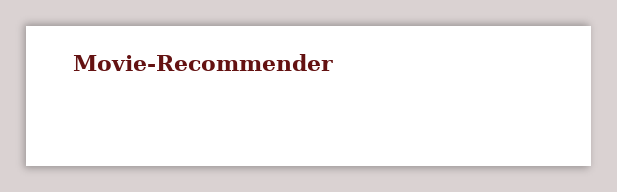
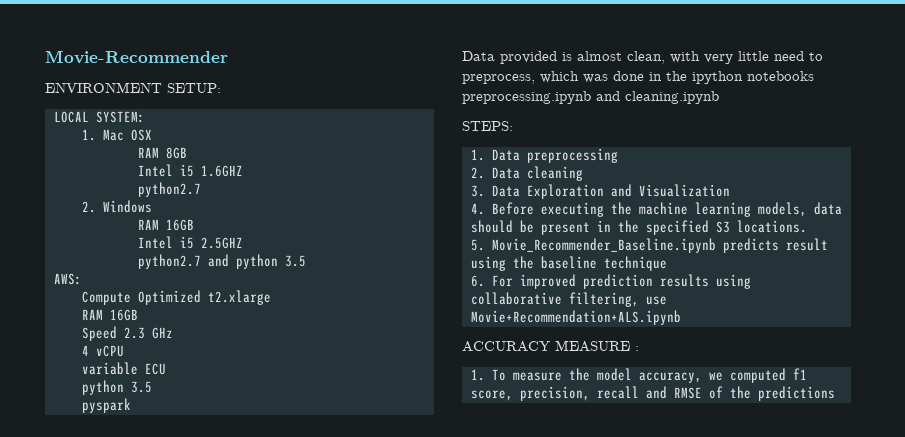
(333, 62) none -> [45,82,221,93] [53,111,145,123] [81,129,152,141] [137,147,187,159] [137,164,243,177] [137,182,201,197] [81,200,152,213] [137,219,194,231] [137,236,243,249] [137,254,306,269] [53,273,82,285] [81,290,271,305] [81,309,138,321] [81,326,173,341] [81,345,124,357] [81,362,166,375] [81,380,152,395] [81,398,131,413] [462,51,823,64] [462,71,814,84] [462,91,719,104] [462,121,513,131] [470,148,618,163] [470,166,583,181] [470,184,730,199] [470,202,842,217] [470,220,807,235] [470,238,828,253] [470,256,667,271] [470,274,751,289] [470,292,667,307] [470,310,681,325] [462,340,639,352] [470,368,807,383] [470,386,835,401] // ENVIRONMENT SETUP: // LOCAL SYSTEM: // 1. Mac OSX // RAM 8GB // Intel i5 1.6GHZ // python2.7 // 2. Windows // RAM 16GB // Intel i5 2.5GHZ // python2.7 and python 3.5 // AWS: // Compute Optimized t2.xlarge // RAM 16GB // Speed 2.3 GHz // 4 vCPU // variable ECU // python 3.5 // pyspark // Data provided is almost clean, with very little need to preprocess, which was done in the ipython notebooks preprocessing.ipynb and cleaning.ipynb // STEPS: // 1. Data preprocessing // 2. Data cleaning // 3. Data Exploration and Visualization // 4. Before executing the machine learning models, data should be present in the specified S3 locations. // 5. Movie_Recommender_Baseline.ipynb predicts result using the baseline technique // 6. For improved prediction results using collaborative filtering, use Movie+Recommendation+ALS.ipynb // ACCURACY MEASURE : // 1. To measure the model accuracy, we computed f1 score, precision, recall and RMSE of the predictions

